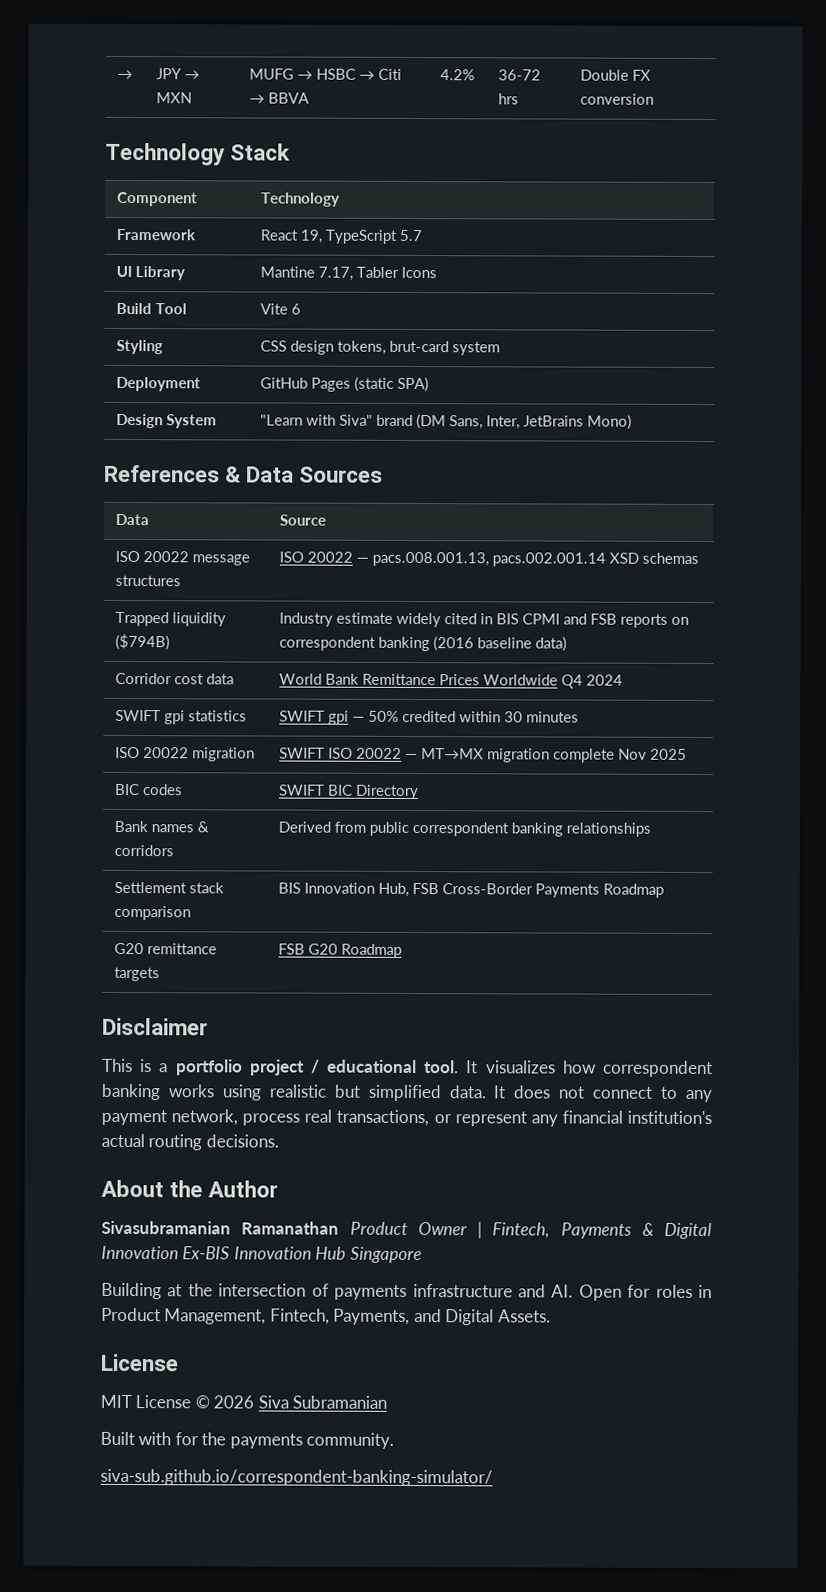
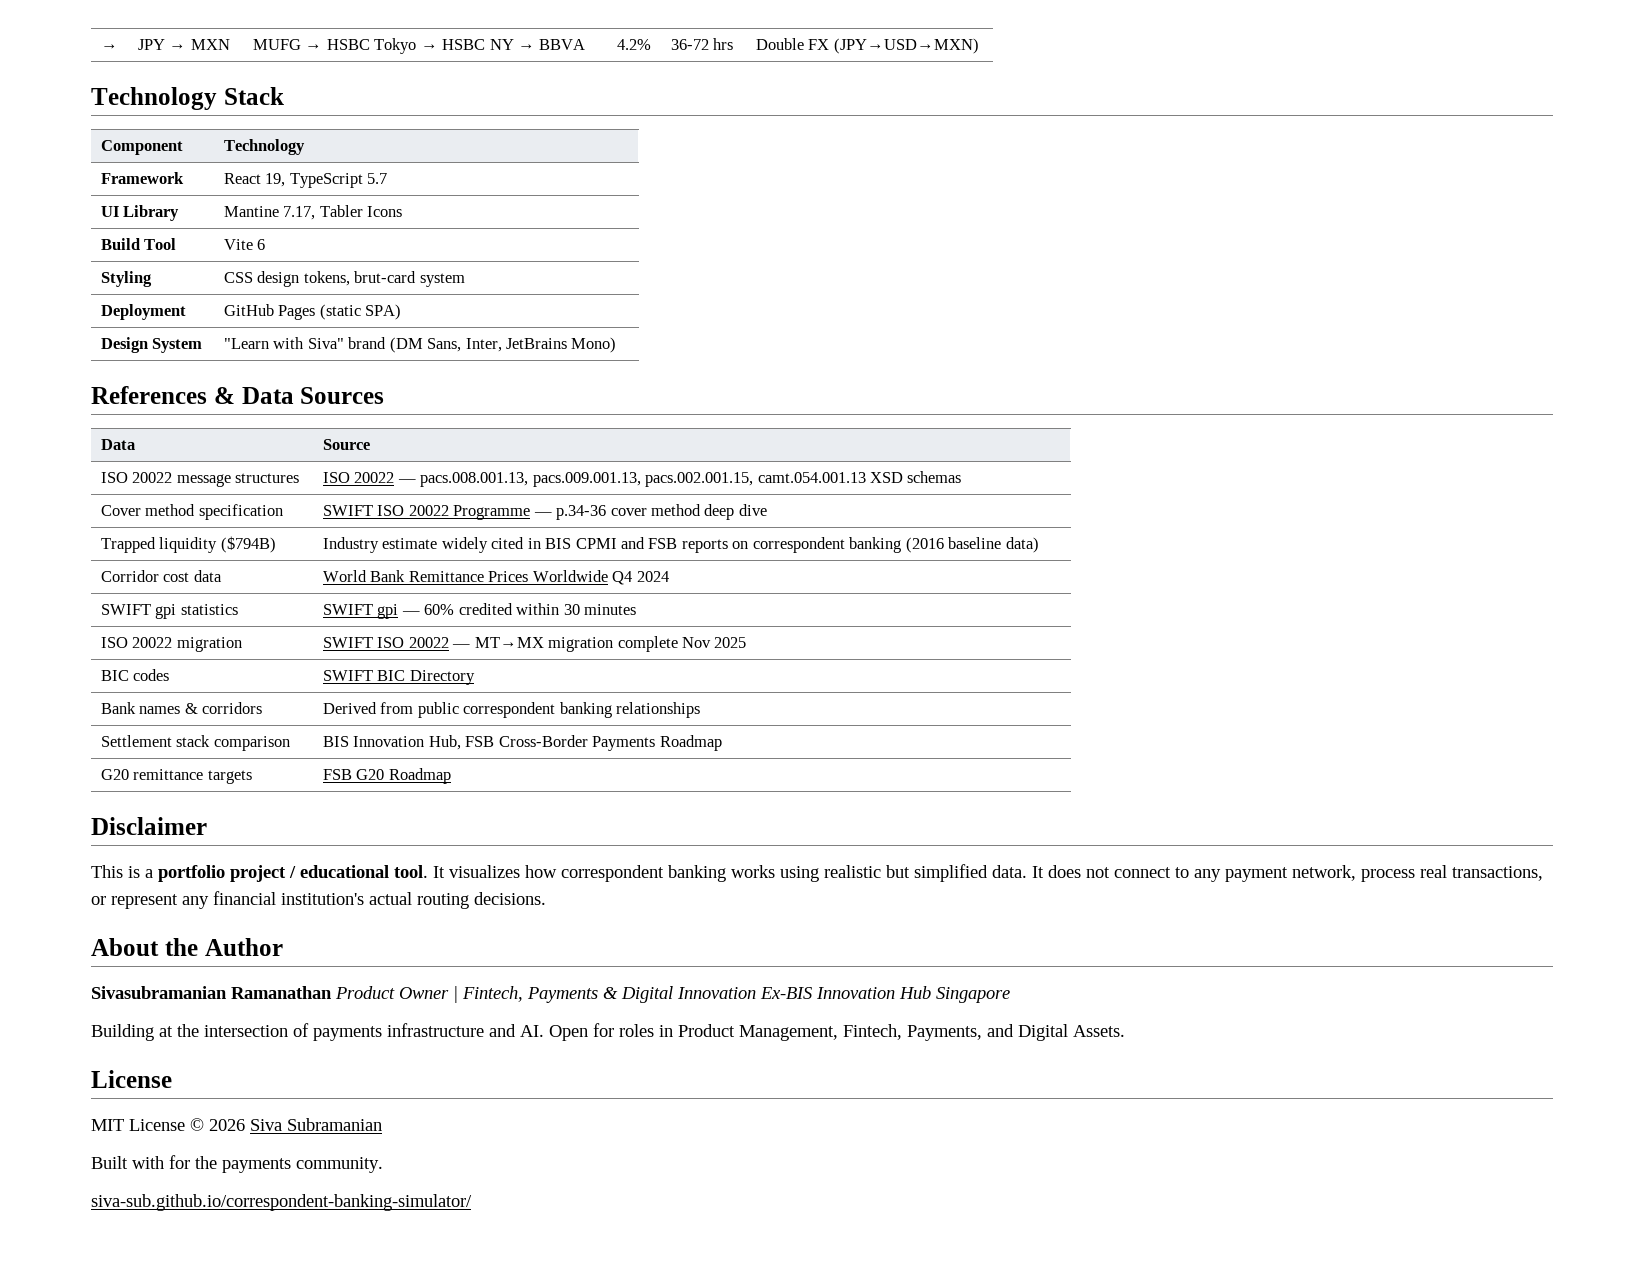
[358,68,402,80] → Citi -> [374,38,514,54] Tokyo → HSBC NY
[579,93,654,105] conversion -> [833,38,979,54] (JPY→USD→MXN)
[491,552,606,567] pacs.002.001.14 -> [532,472,866,487] pacs.009.001.13, pacs.002.001.15, camt.054.001.13
(699, 558) none -> [100,504,283,520] [322,504,767,520] // Cover method specification | SWIFT ISO 20022 Programme — p.34-36 cover method deep dive
[367,710,399,722] 50% -> [424,604,455,615] 60%

